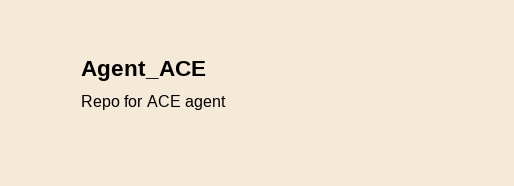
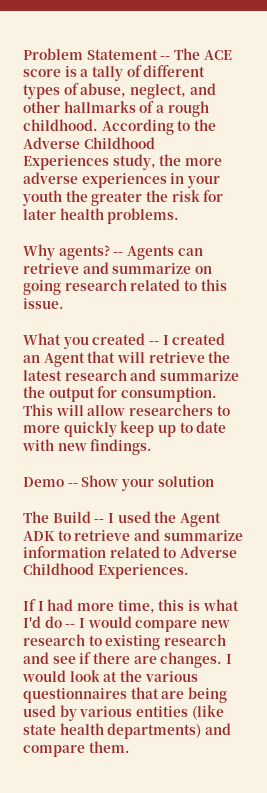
[81,61,206,81] [81,95,226,110] Agent_ACE // Repo for ACE agent -> [23,48,232,60] [23,65,206,81] [23,83,216,99] [23,101,209,117] [23,119,216,135] [23,137,155,149] [23,154,222,170] [23,172,220,188] [22,190,224,206] [23,208,180,224] [23,244,203,260] [23,262,212,274] [23,279,227,295] [23,298,64,309] [23,333,226,349] [23,351,231,367] [23,369,239,381] [23,386,217,402] [23,404,230,416] [23,421,227,437] [22,439,153,455] [23,475,214,491] [23,511,221,527] [23,529,243,541] [23,546,237,558] [23,563,189,579] [23,599,239,614] [23,616,230,632] [23,634,226,650] [23,652,232,668] [22,670,198,682] [23,687,227,703] [23,705,224,721] [23,723,231,739] [23,741,130,757] Problem Statement -- The ACE score is a tally of different types of abuse, neglect, and other hallmarks of a rough childhood. According to the Adverse Childhood Experiences study, the more adverse experiences in your youth the greater the risk for later health problems. // Why agents? -- Agents can retrieve and summarize on going research related to this issue. // What you created -- I created an Agent that will retrieve the latest research and summarize the output for consumption. This will allow researchers to more quickly keep up to date with new findings. // Demo -- Show your solution // The Build -- I used the Agent ADK to retrieve and summarize information related to Adverse Childhood Experiences. // If I had more time, this is what I'd do -- I would compare new research to existing research and see if there are changes. I would look at the various questionnaires that are being used by various entities (like state health departments) and compare them.

